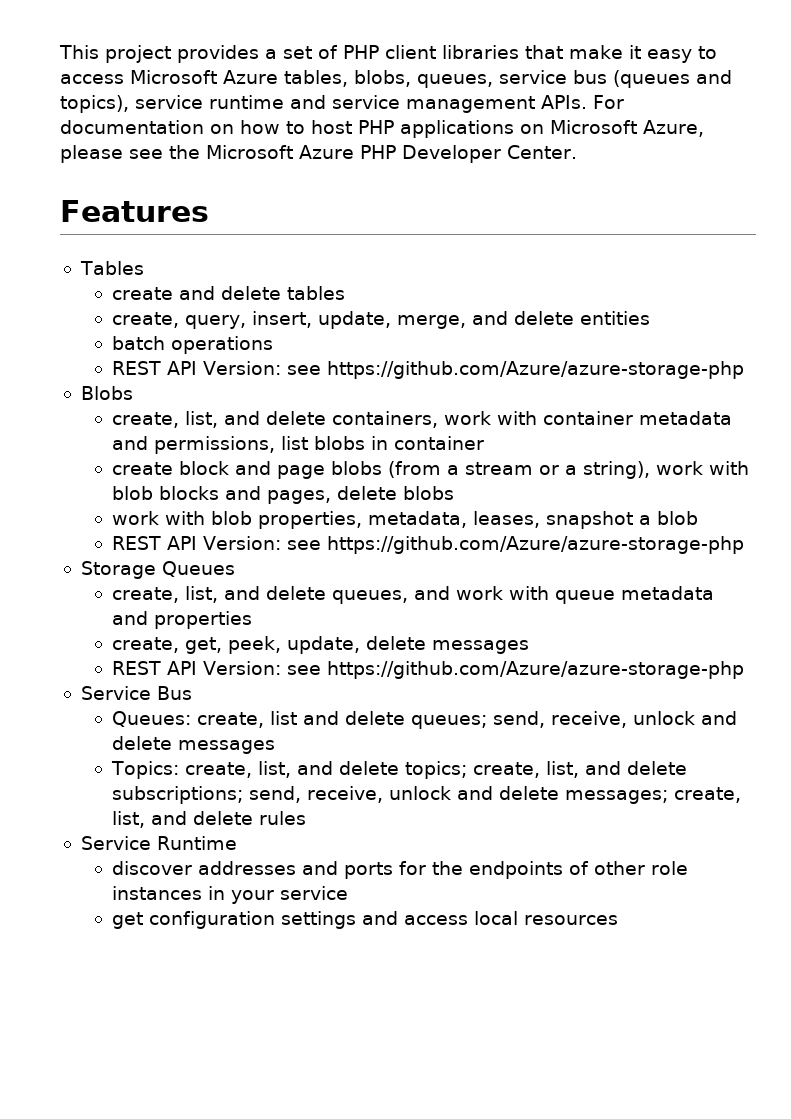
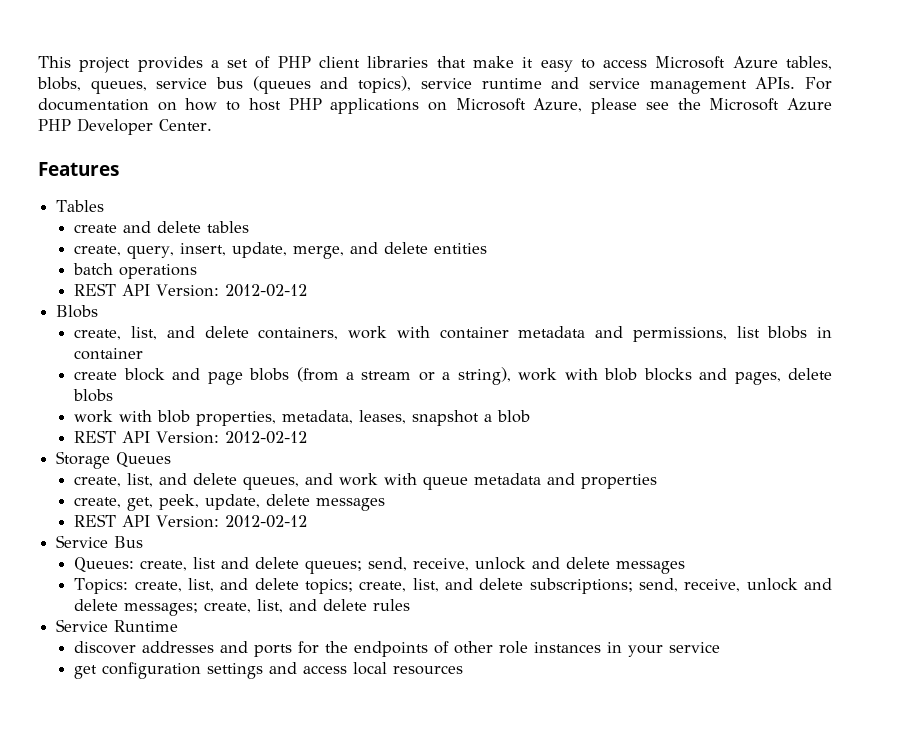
[287,361,745,379] see https://github.com/Azure/azure-storage-php -> [225,284,308,297] 2012-02-12
[287,536,745,554] see https://github.com/Azure/azure-storage-php -> [225,431,308,444] 2012-02-12
[287,661,745,679] see https://github.com/Azure/azure-storage-php -> [225,515,308,528] 2012-02-12

